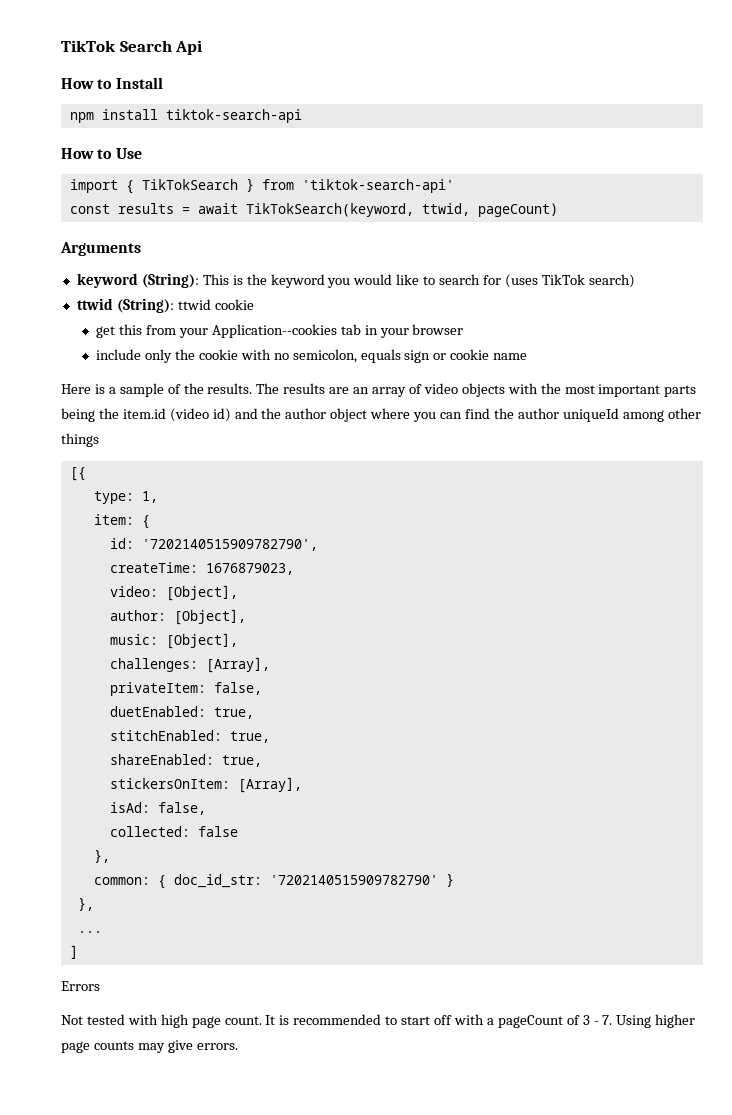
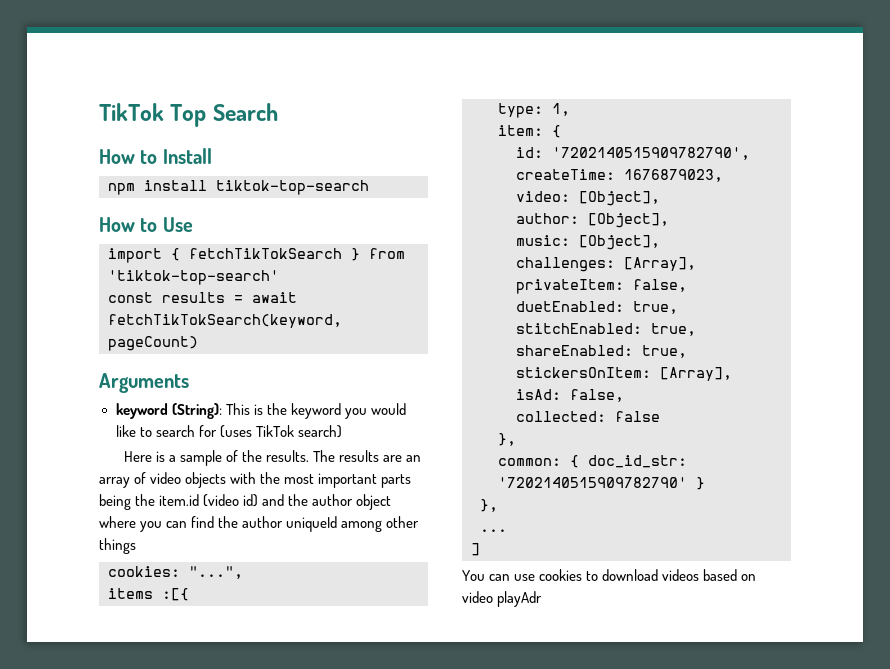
[61,40,116,52] TikTok -> [99,103,207,127] TikTok Top
[175,40,203,55] Api -> (278, 112) none
[165,109,302,123] tiktok-search-api -> [216,180,369,195] tiktok-top-search
[141,179,238,190] TikTokSearch -> [189,248,342,259] fetchTikTokSearch
[301,179,454,193] 'tiktok-search-api' -> [108,270,279,285] 'tiktok-top-search'
[245,203,470,217] TikTokSearch(keyword, ttwid, -> [108,314,342,328] fetchTikTokSearch(keyword,
[76,298,254,313] [96,324,464,338] [96,349,528,363] // ttwid (String): ttwid cookie // get this from your Application--cookies tab in your browser // include only the cookie with no semicolon, equals sign or cookie name -> (342, 431) none
[69,467,86,481] [{ -> [108,566,243,579] [108,588,189,601] cookies: "...", // items :[{
[61,981,100,991] [61,1014,696,1028] [61,1040,238,1053] Errors // Not tested with high page count. It is recommended to start off with a pageCount of 3 - 7. Using higher page counts may give errors. -> [462,569,757,581] [462,591,543,607] You can use cookies to download videos based on video playAdr

